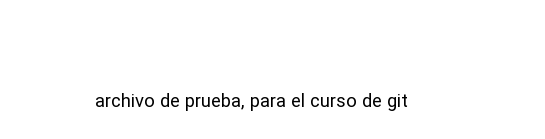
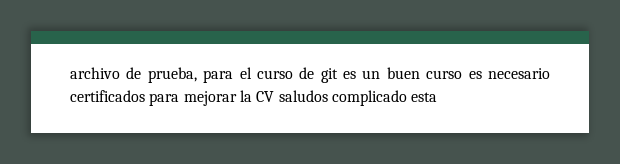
(408, 102) none -> [343,67,550,79] [70,90,438,106] es un buen curso es necesario certificados para mejorar la CV saludos complicado esta

